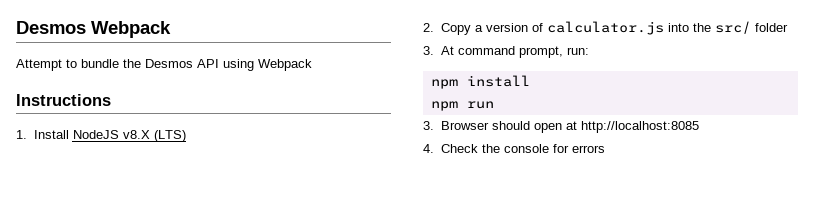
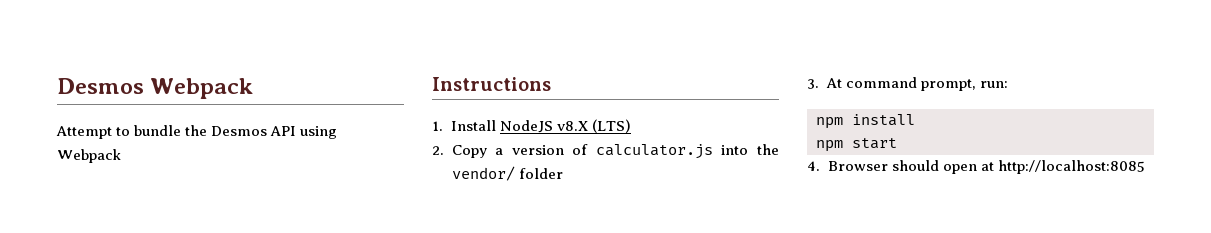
[714,21,751,34] src/ -> [451,166,515,181] vendor/
[466,101,494,109] [423,121,434,130] run // 3. -> [852,138,897,149] [807,161,820,171] start // 4.
[423,144,605,153] // 4. Check the console for errors -> (1145, 167) none

